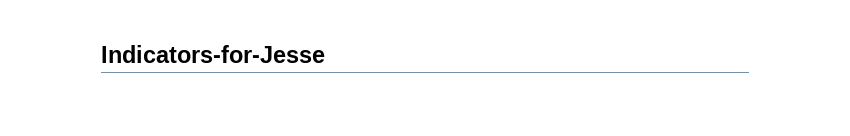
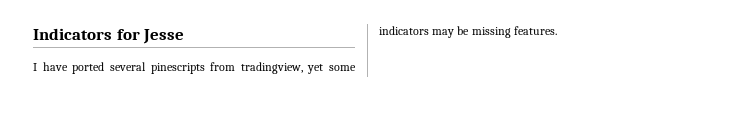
[101,45,325,63] Indicators-for-Jesse -> [33,28,185,44] [33,62,356,74] [379,26,557,38] Indicators for Jesse // I have ported several pinescripts from tradingview, yet some indicators may be missing features.

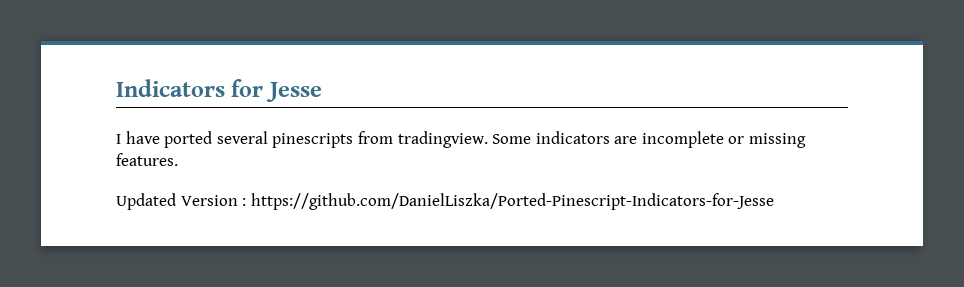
[240,62,356,74] [379,26,557,38] tradingview, yet some indicators may be missing features. -> [397,131,807,148] [116,153,178,166] [116,193,774,210] tradingview. Some indicators are incomplete or missing features. // Updated Version : https://github.com/DanielLiszka/Ported-Pinescript-Indicators-for-Jesse

